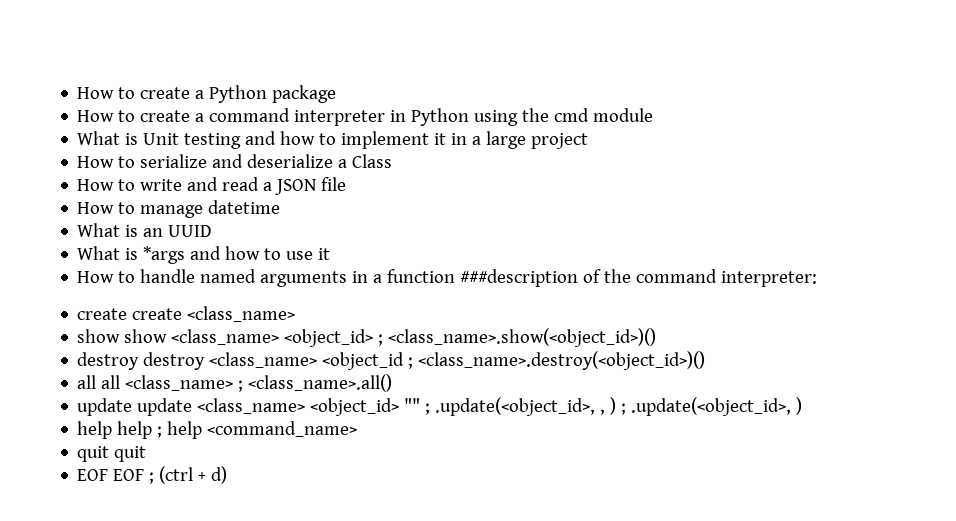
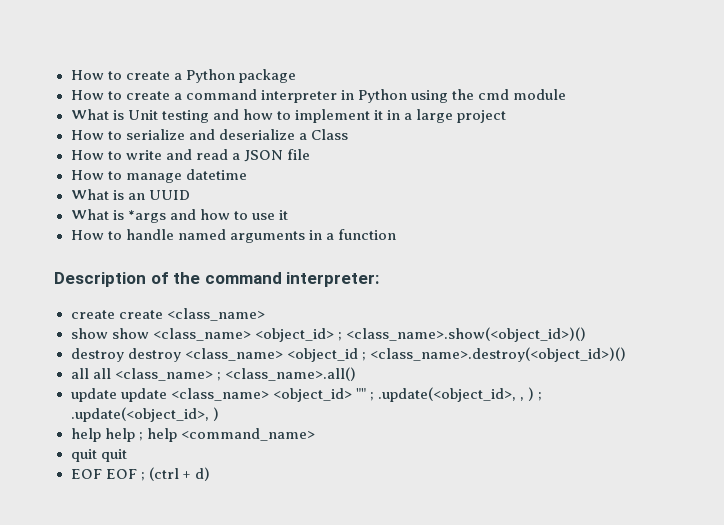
[460,269,579,287] ###description -> [54,272,146,287] // Description

